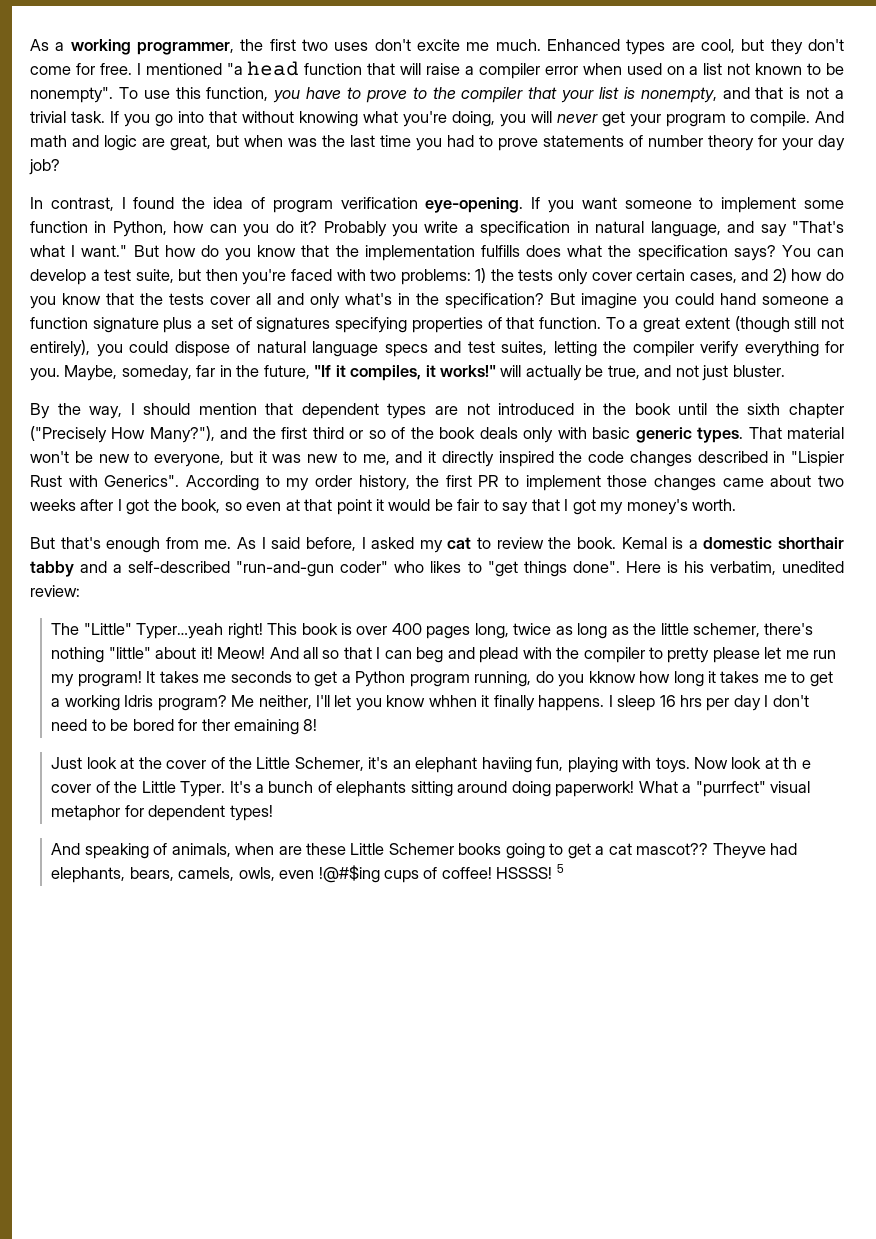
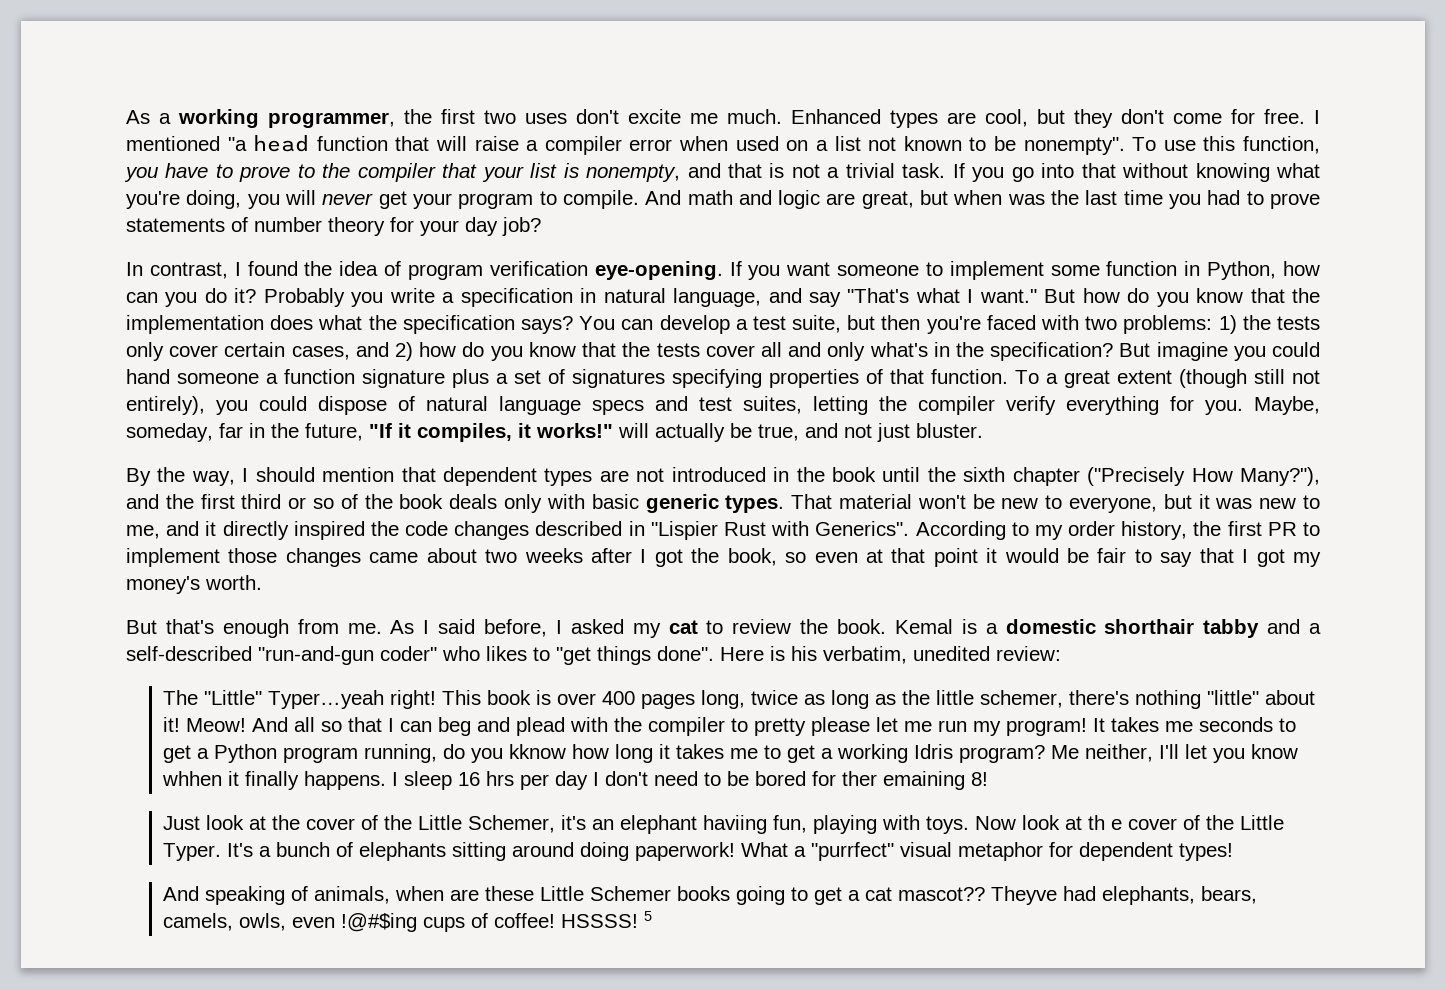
[480,245,520,257] fulfills -> (264, 324) none

